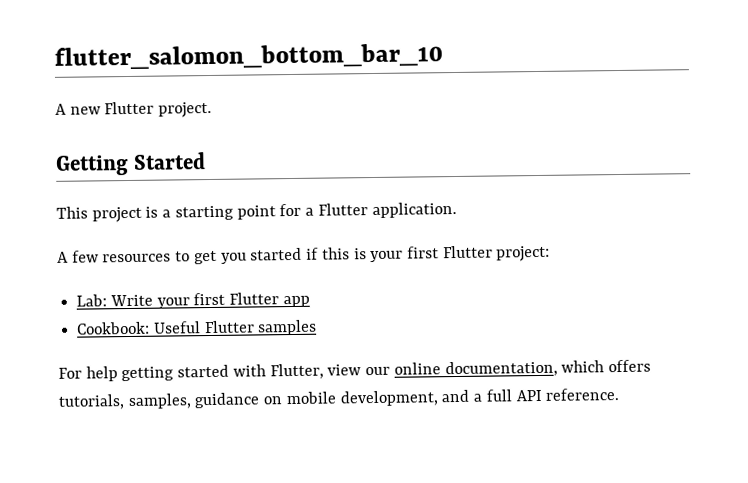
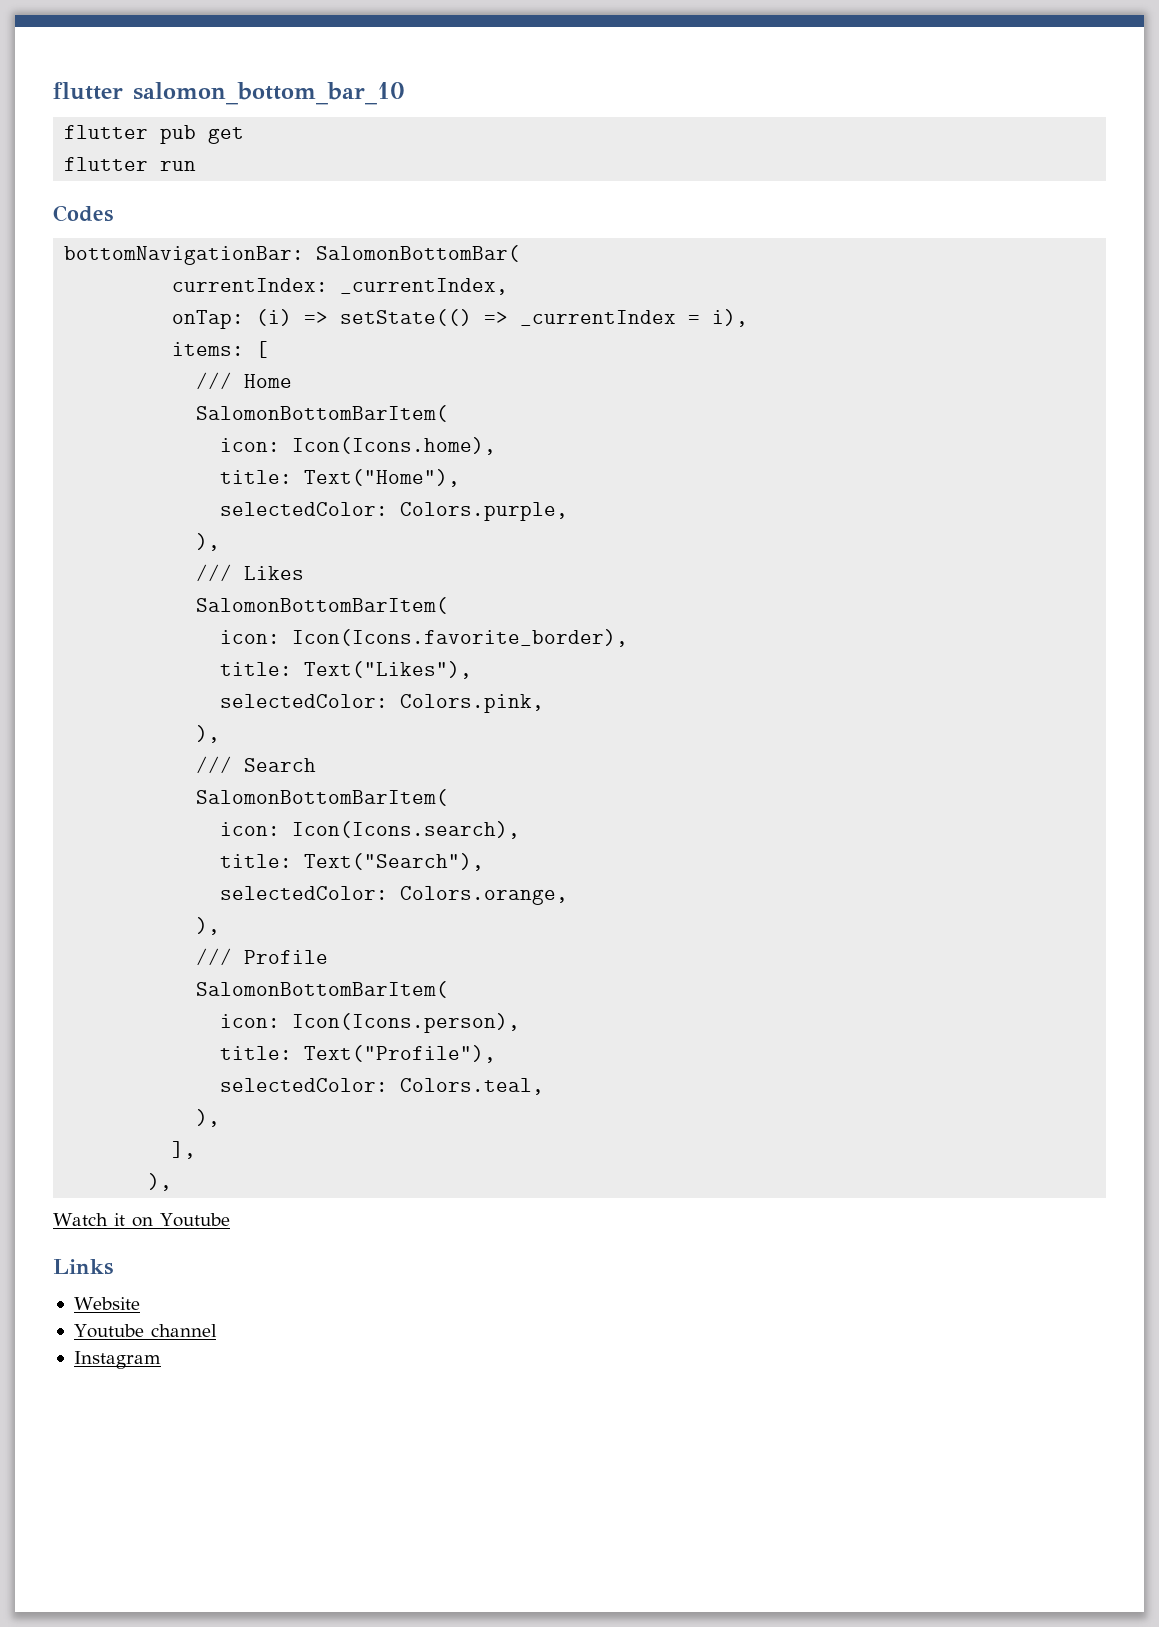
[54,43,443,70] [55,101,213,118] [55,152,207,176] [56,201,457,223] [57,245,551,265] [76,292,310,309] [76,319,318,336] [58,359,651,382] [58,388,620,410] flutter_salomon_bottom_bar_10 // A new Flutter project. // Getting Started // This project is a starting point for a Flutter application. // A few resources to get you started if this is your first Flutter project: // Lab: Write your first Flutter app // Cookbook: Useful Flutter samples // For help getting started with Flutter, view our online documentation, which offers tutorials, samples, guidance on mobile development, and a full API reference. -> [53,82,405,105] [64,125,245,144] [64,157,197,171] [53,205,113,222] [64,245,521,265] [172,278,509,295] [172,309,749,329] [172,341,269,358] [196,372,293,389] [196,405,449,422] [220,437,497,455] [220,469,461,487] [220,502,569,521] [196,533,221,551] [196,564,305,581] [196,597,449,614] [220,629,629,647] [220,661,473,679] [220,694,545,713] [196,725,221,743] [196,756,317,773] [196,789,449,806] [220,821,521,839] [220,853,485,871] [220,886,569,905] [196,917,221,935] [196,948,329,965] [196,981,449,998] [220,1013,521,1033] [220,1045,497,1063] [220,1078,545,1095] [196,1109,221,1127] [172,1141,197,1159] [148,1173,173,1191] [53,1213,230,1227] [53,1259,113,1275] [73,1297,140,1310] [73,1324,217,1338] [73,1351,161,1369] flutter salomon_bottom_bar_10 // flutter pub get // flutter run // Codes // bottomNavigationBar: SalomonBottomBar( // currentIndex: _currentIndex, // onTap: (i) => setState(() => _currentIndex = i), // items: [ // /// Home // SalomonBottomBarItem( // icon: Icon(Icons.home), // title: Text("Home"), // selectedColor: Colors.purple, // ), // /// Likes // SalomonBottomBarItem( // icon: Icon(Icons.favorite_border), // title: Text("Likes"), // selectedColor: Colors.pink, // ), // /// Search // SalomonBottomBarItem( // icon: Icon(Icons.search), // title: Text("Search"), // selectedColor: Colors.orange, // ), // /// Profile // SalomonBottomBarItem( // icon: Icon(Icons.person), // title: Text("Profile"), // selectedColor: Colors.teal, // ), // ], // ), // Watch it on Youtube // Links // Website // Youtube channel // Instagram

